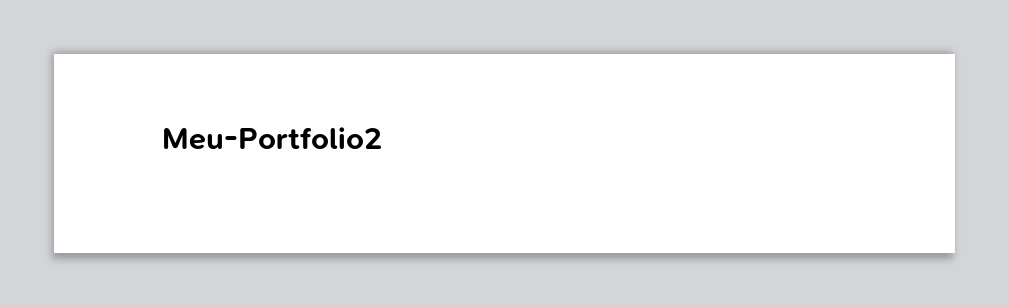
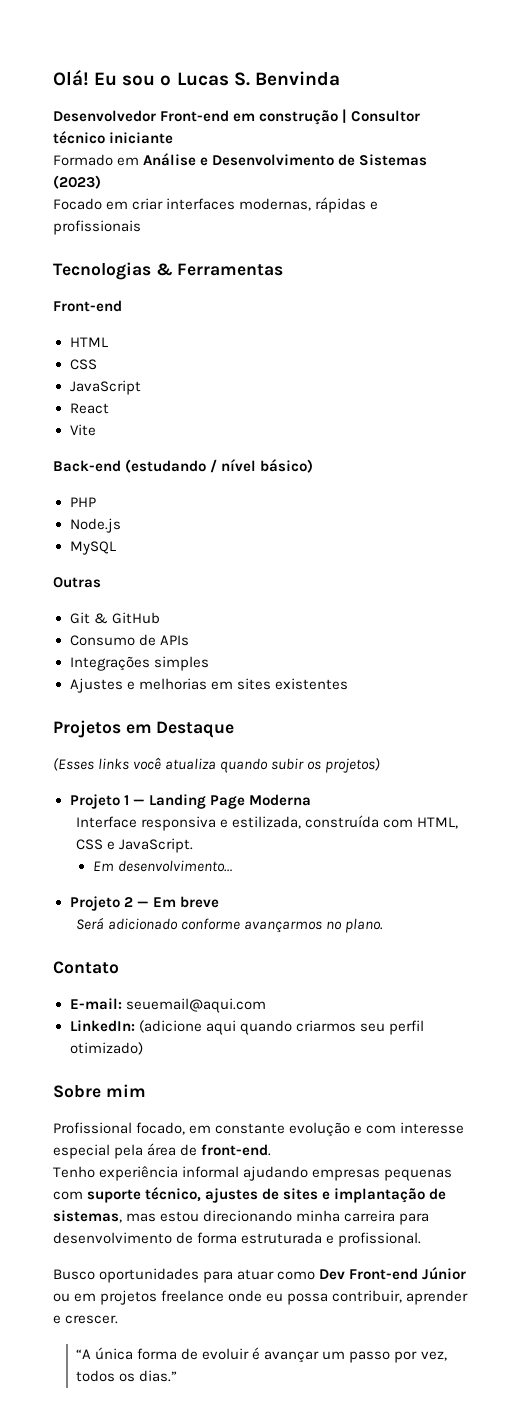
[162,127,382,150] Meu-Portfolio2 -> [53,70,340,86] [53,109,421,125] [53,131,174,144] [53,153,428,166] [53,175,101,189] [53,197,379,213] [53,220,141,235] [53,262,284,280] [53,300,122,312] [69,337,108,347] [69,359,97,370] [69,380,141,395] [69,403,109,414] [69,424,96,436] [53,459,314,473] [69,497,96,507] [69,518,121,533] [69,541,116,555] [53,577,101,588] [69,612,160,624] [69,634,189,646] [69,656,209,671] [69,678,348,693] [53,720,235,738] [53,757,381,773] [69,794,311,809] [76,815,459,831] [76,838,194,853] [92,860,232,872] [69,896,219,911] [76,917,384,933] [53,961,119,974] [69,998,266,1013] [69,1020,424,1035] [69,1042,143,1055] [53,1084,146,1098] [53,1122,465,1137] [53,1143,272,1159] [53,1166,453,1181] [53,1187,447,1203] [53,1210,430,1225] [53,1232,422,1247] [53,1267,467,1283] [53,1290,469,1305] [53,1315,119,1324] [76,1347,447,1363] [76,1370,178,1382] Olá! Eu sou o Lucas S. Benvinda // Desenvolvedor Front-end em construção | Consultor técnico iniciante // Formado em Análise e Desenvolvimento de Sistemas (2023) // Focado em criar interfaces modernas, rápidas e profissionais // Tecnologias & Ferramentas // Front-end // HTML // CSS // JavaScript // React // Vite // Back-end (estudando / nível básico) // PHP // Node.js // MySQL // Outras // Git & GitHub // Consumo de APIs // Integrações simples // Ajustes e melhorias em sites existentes // Projetos em Destaque // (Esses links você atualiza quando subir os projetos) // Projeto 1 — Landing Page Moderna // Interface responsiva e estilizada, construída com HTML, CSS e JavaScript. // Em desenvolvimento… // Projeto 2 — Em breve // Será adicionado conforme avançarmos no plano. // Contato // E-mail: seuemail@aqui.com // LinkedIn: (adicione aqui quando criarmos seu perfil otimizado) // Sobre mim // Profissional focado, em constante evolução e com interesse especial pela área de front-end. // Tenho experiência informal ajudando empresas pequenas com suporte técnico, ajustes de sites e implantação de sistemas, mas estou direcionando minha carreira para desenvolvimento de forma estruturada e profissional. // Busco oportunidades para atuar como Dev Front-end Júnior ou em projetos freelance onde eu possa contribuir, aprender e crescer. // “A única forma de evoluir é avançar um passo por vez, todos os dias.”

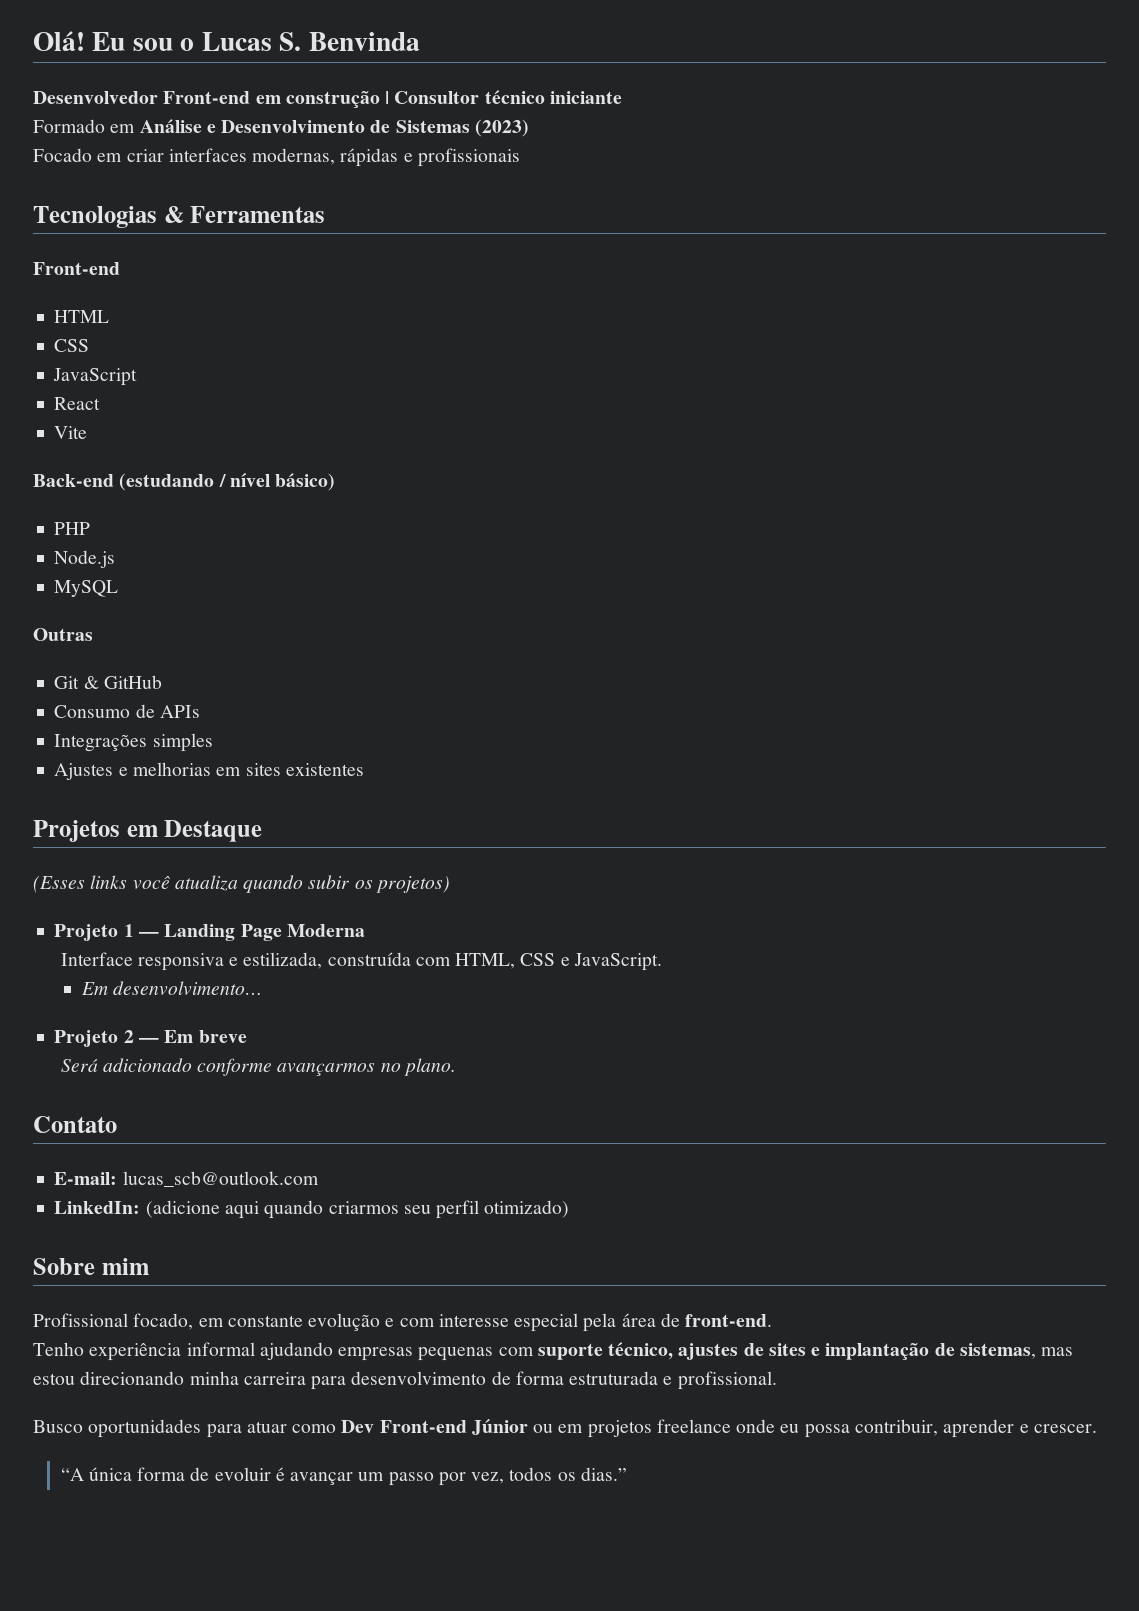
[125,998,266,1013] seuemail@aqui.com -> [122,1171,319,1187] lucas_scb@outlook.com

